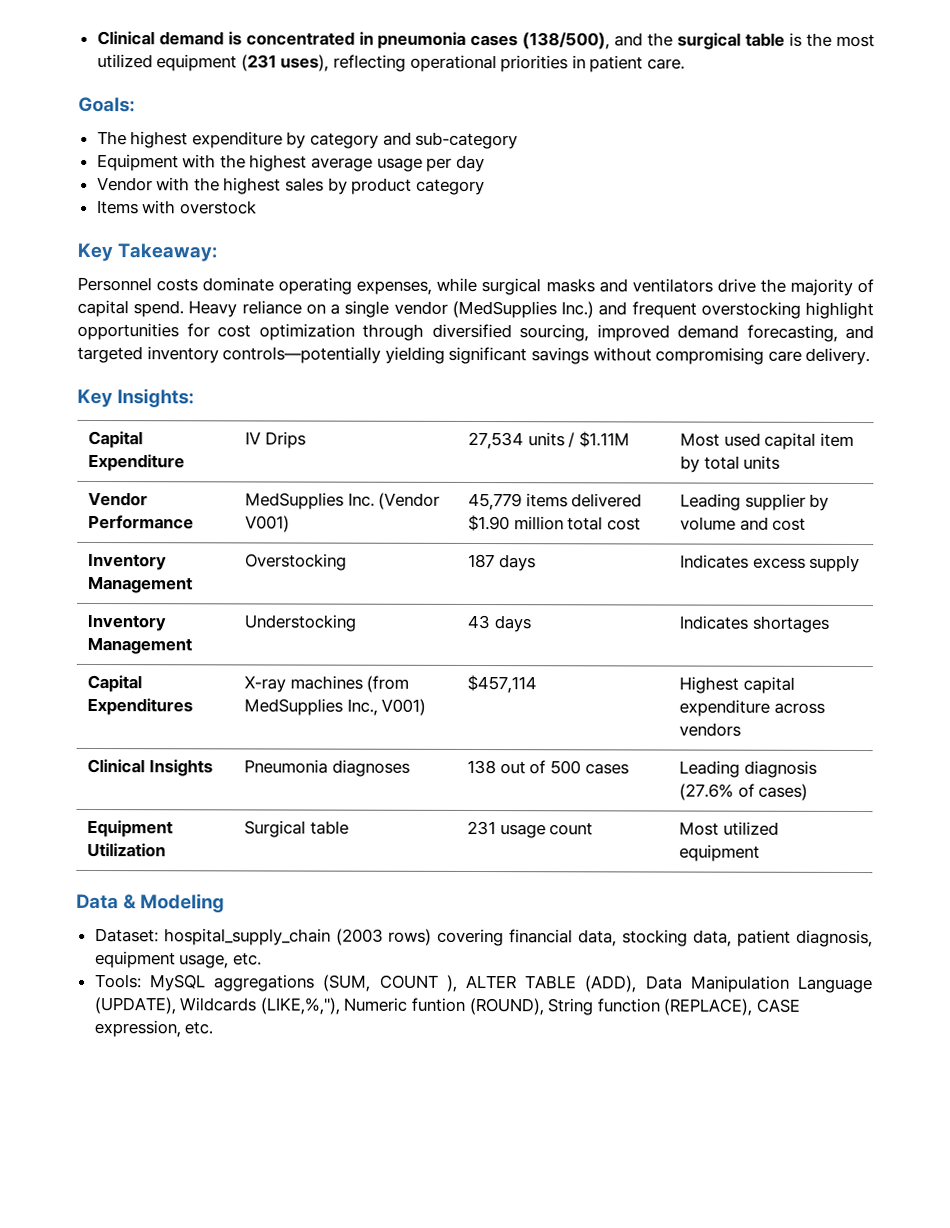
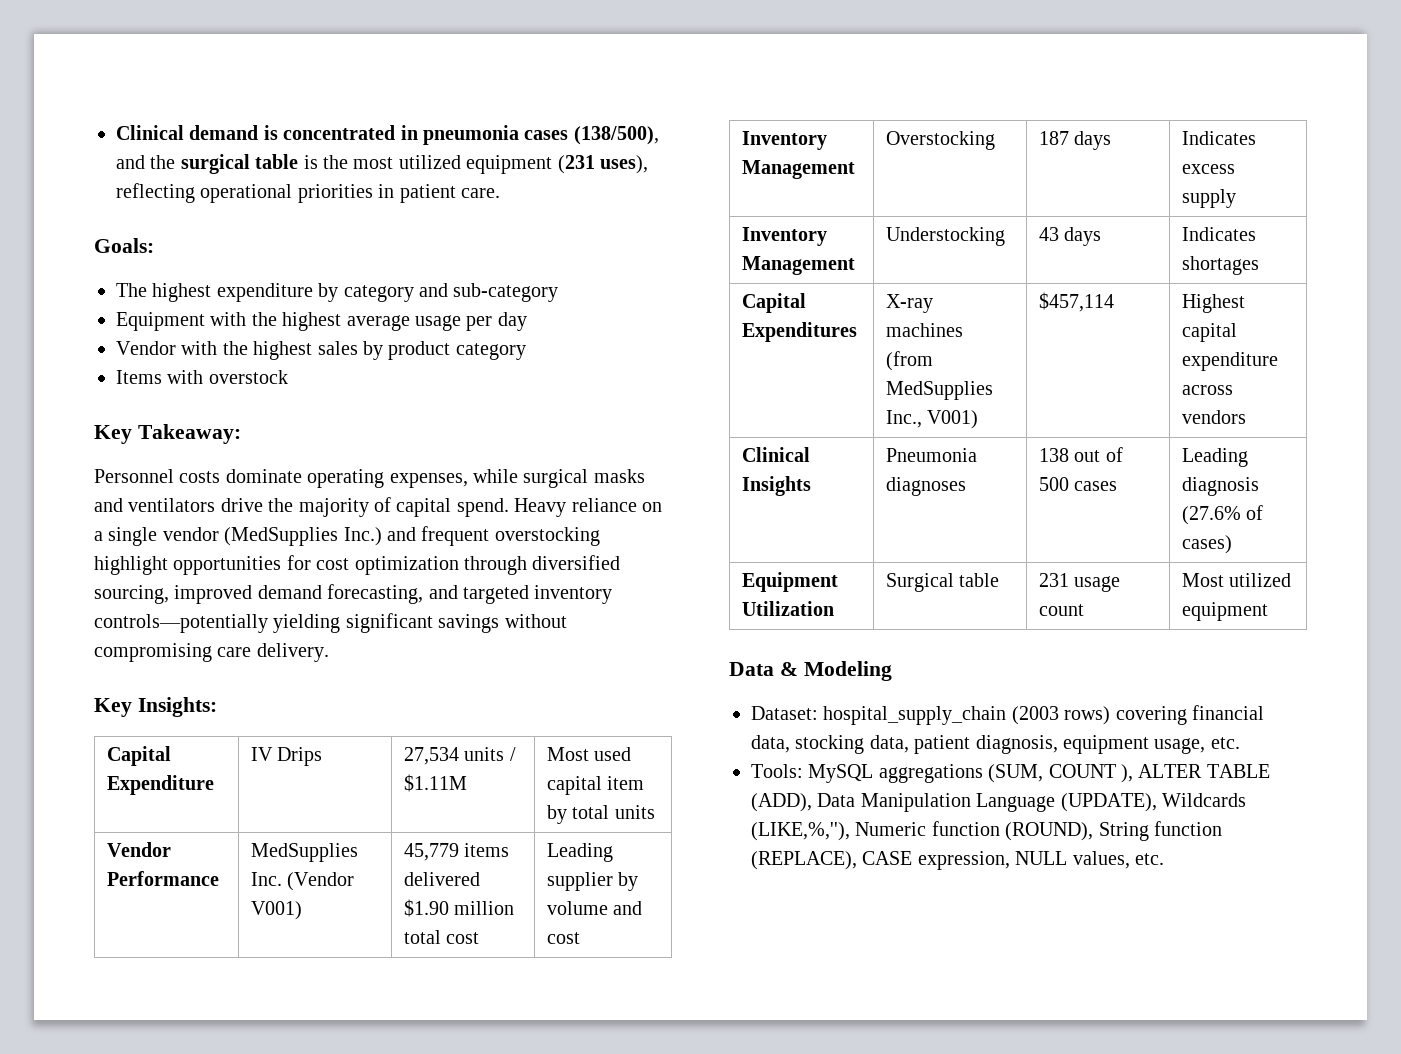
[411,997,466,1012] funtion -> [931,821,1000,836] function
(181, 1029) none -> [1015,851,1130,869] NULL values,

